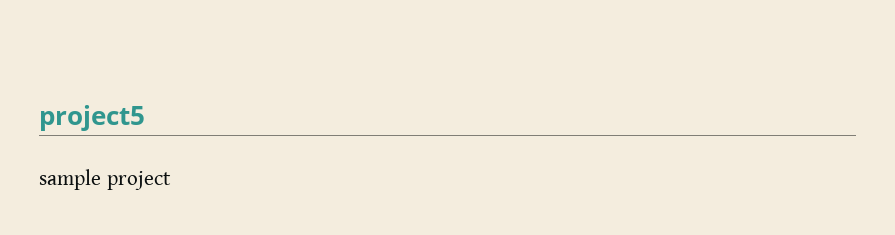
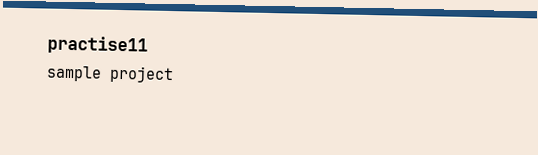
[39,105,145,131] project5 -> [47,35,148,55] practise11

